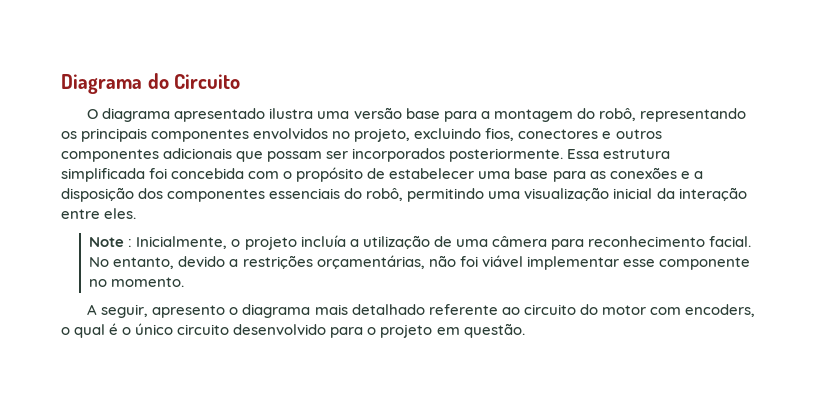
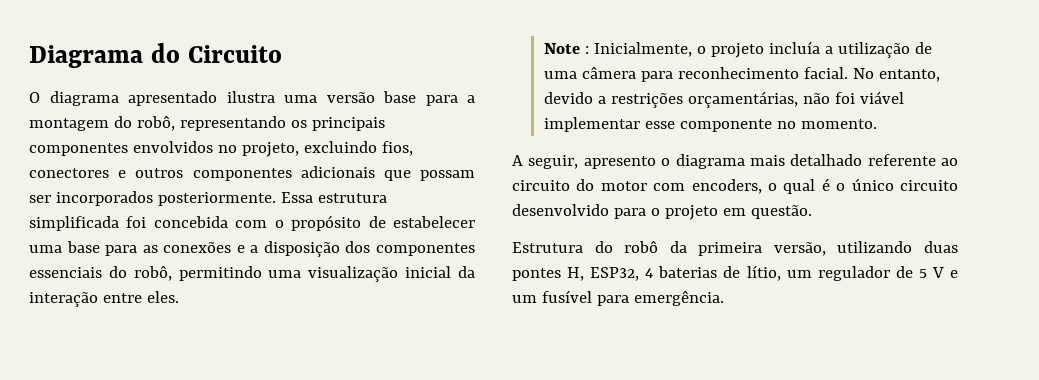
(525, 330) none -> [512,241,958,256] [512,265,958,281] [512,290,724,306] // Estrutura do robô da primeira versão, utilizando duas pontes H, ESP32, 4 baterias de lítio, um regulador de 5 V e um fusível para emergência.

